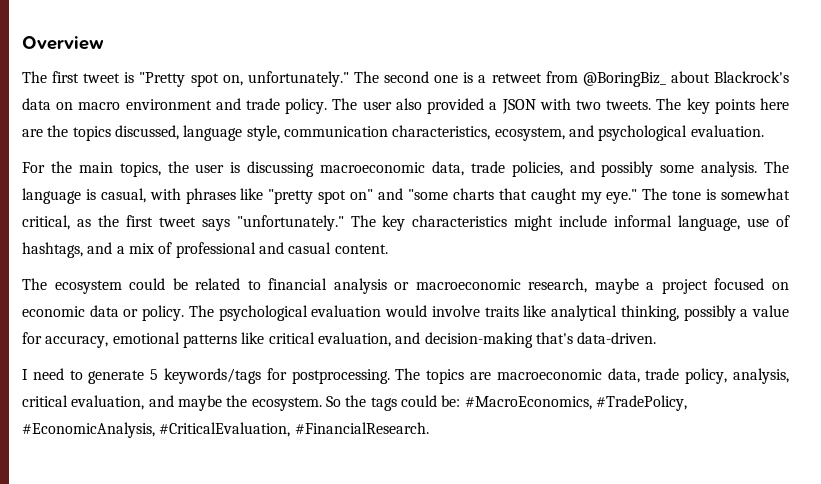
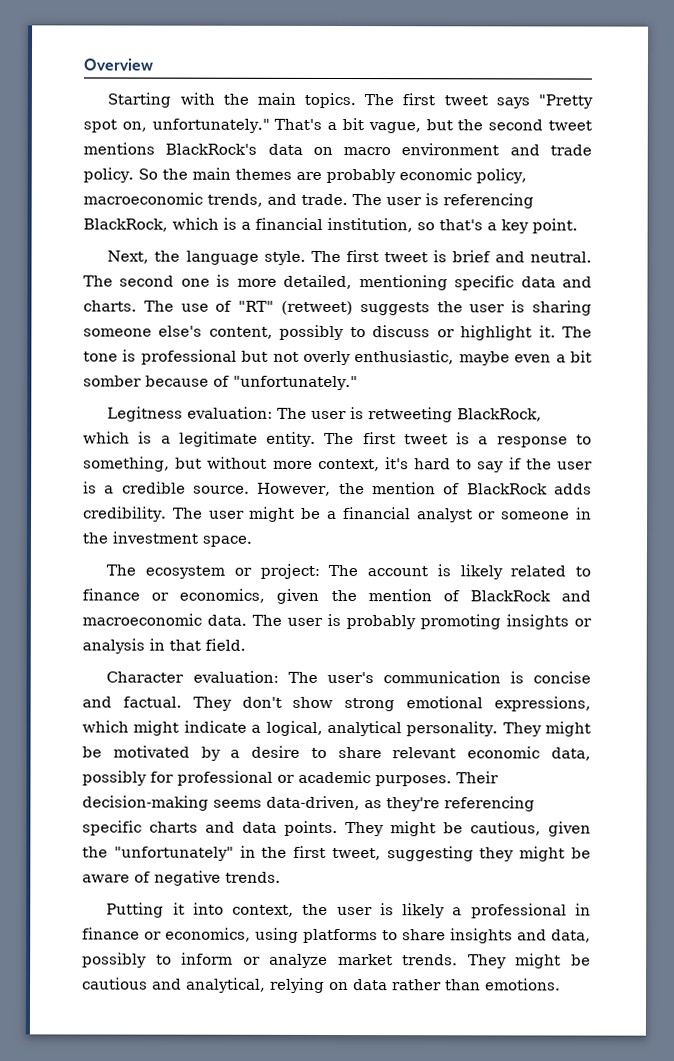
[22,71,135,83] The first tweet is -> [107,92,530,109] Starting with the main topics. The first tweet says
[353,71,790,87] The second one is a retweet from @BoringBiz_ about Blackrock's -> [274,118,592,134] [83,142,258,155] That's a bit vague, but the second tweet mentions BlackRock's
[332,98,790,114] [22,125,764,141] [22,161,789,177] [22,188,791,204] [22,215,791,231] [22,242,388,258] [22,278,789,294] [22,305,790,321] [22,332,657,348] [22,368,789,384] [22,395,687,411] [22,422,429,438] The user also provided a JSON with two tweets. The key points here are the topics discussed, language style, communication characteristics, ecosystem, and psychological evaluation. // For the main topics, the user is discussing macroeconomic data, trade policies, and possibly some analysis. The language is casual, with phrases like "pretty spot on" and "some charts that caught my eye." The tone is somewhat critical, as the first tweet says "unfortunately." The key characteristics might include informal language, use of hashtags, and a mix of professional and casual content. // The ecosystem could be related to financial analysis or macroeconomic research, maybe a project focused on economic data or policy. The psychological evaluation would involve traits like analytical thinking, possibly a value for accuracy, emotional patterns like critical evaluation, and decision-making that's data-driven. // I need to generate 5 keywords/tags for postprocessing. The topics are macroeconomic data, trade policy, analysis, critical evaluation, and maybe the ecosystem. So the tags could be: #MacroEconomics, #TradePolicy, #EconomicAnalysis, #CriticalEvaluation, #FinancialResearch. -> [137,167,527,184] [83,192,534,209] [83,217,578,234] [107,250,592,265] [83,274,593,291] [83,300,592,316] [83,324,593,341] [83,349,592,366] [83,375,358,391] [107,406,543,423] [83,431,593,448] [83,456,593,473] [83,481,592,496] [83,506,592,523] [82,531,252,547] [106,563,591,580] [82,588,591,604] [82,613,592,630] [82,638,246,654] [106,670,591,684] [82,696,591,712] [82,720,591,737] [82,745,591,761] [82,770,499,787] [82,795,535,812] [82,820,591,837] [82,845,591,862] [82,870,281,886] [106,902,592,919] [82,927,591,944] [82,952,591,969] [82,977,561,993] So the main themes are probably economic policy, macroeconomic trends, and trade. The user is referencing BlackRock, which is a financial institution, so that's a key point. // Next, the language style. The first tweet is brief and neutral. The second one is more detailed, mentioning specific data and charts. The use of "RT" (retweet) suggests the user is sharing someone else's content, possibly to discuss or highlight it. The tone is professional but not overly enthusiastic, maybe even a bit somber because of "unfortunately." // Legitness evaluation: The user is retweeting BlackRock, which is a legitimate entity. The first tweet is a response to something, but without more context, it's hard to say if the user is a credible source. However, the mention of BlackRock adds credibility. The user might be a financial analyst or someone in the investment space. // The ecosystem or project: The account is likely related to finance or economics, given the mention of BlackRock and macroeconomic data. The user is probably promoting insights or analysis in that field. // Character evaluation: The user's communication is concise and factual. They don't show strong emotional expressions, which might indicate a logical, analytical personality. They might be motivated by a desire to share relevant economic data, possibly for professional or academic purposes. Their decision-making seems data-driven, as they're referencing specific charts and data points. They might be cautious, given the "unfortunately" in the first tweet, suggesting they might be aware of negative trends. // Putting it into context, the user is likely a professional in finance or economics, using platforms to share insights and data, possibly to inform or analyze market trends. They might be cautious and analytical, relying on data rather than emotions.

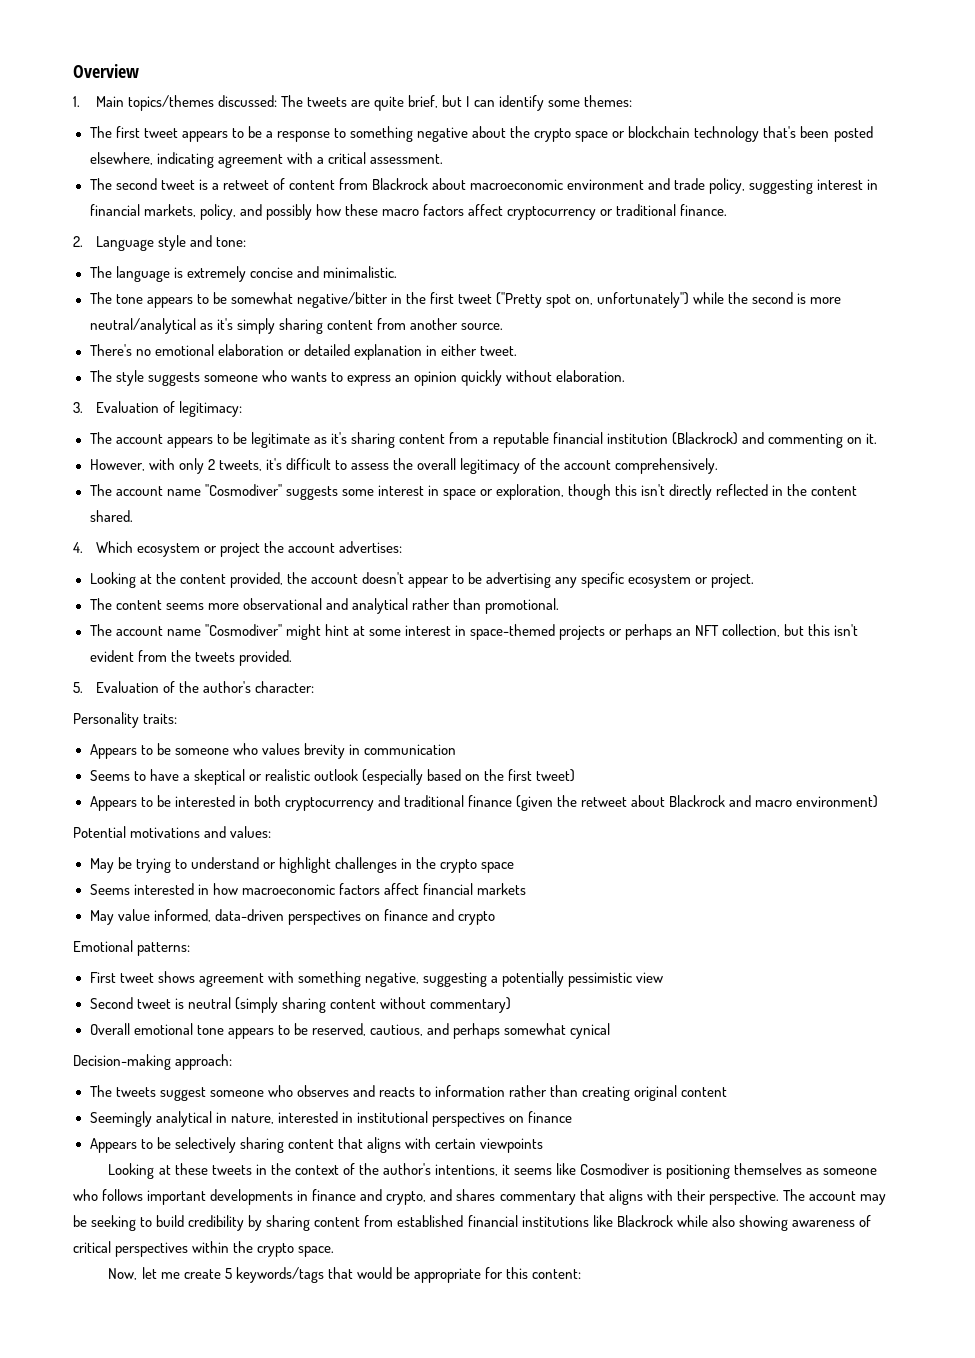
[107,92,593,109] [83,118,592,134] [83,142,592,156] [83,167,527,184] [83,192,534,209] [83,217,578,234] [107,250,592,265] [83,274,593,291] [83,300,592,316] [83,324,593,341] [83,349,592,366] [83,375,358,391] [107,406,543,423] [83,431,593,448] [83,456,593,473] [83,481,592,496] [83,506,592,523] [82,531,252,547] [106,563,591,580] [82,588,591,604] [82,613,592,630] [82,638,246,654] [106,670,591,684] [82,696,591,712] [82,720,591,737] [82,745,591,761] [82,770,499,787] [82,795,535,812] [82,820,591,837] [82,845,591,862] [82,870,281,886] [106,902,592,919] [82,927,591,944] [82,952,591,969] [82,977,561,993] Starting with the main topics. The first tweet says "Pretty spot on, unfortunately." That's a bit vague, but the second tweet mentions BlackRock's data on macro environment and trade policy. So the main themes are probably economic policy, macroeconomic trends, and trade. The user is referencing BlackRock, which is a financial institution, so that's a key point. // Next, the language style. The first tweet is brief and neutral. The second one is more detailed, mentioning specific data and charts. The use of "RT" (retweet) suggests the user is sharing someone else's content, possibly to discuss or highlight it. The tone is professional but not overly enthusiastic, maybe even a bit somber because of "unfortunately." // Legitness evaluation: The user is retweeting BlackRock, which is a legitimate entity. The first tweet is a response to something, but without more context, it's hard to say if the user is a credible source. However, the mention of BlackRock adds credibility. The user might be a financial analyst or someone in the investment space. // The ecosystem or project: The account is likely related to finance or economics, given the mention of BlackRock and macroeconomic data. The user is probably promoting insights or analysis in that field. // Character evaluation: The user's communication is concise and factual. They don't show strong emotional expressions, which might indicate a logical, analytical personality. They might be motivated by a desire to share relevant economic data, possibly for professional or academic purposes. Their decision-making seems data-driven, as they're referencing specific charts and data points. They might be cautious, given the "unfortunately" in the first tweet, suggesting they might be aware of negative trends. // Putting it into context, the user is likely a professional in finance or economics, using platforms to share insights and data, possibly to inform or analyze market trends. They might be cautious and analytical, relying on data rather than emotions. -> [73,95,632,111] [89,126,873,142] [89,152,443,168] [89,178,879,194] [89,204,728,220] [73,235,247,251] [89,266,397,282] [89,292,842,308] [89,318,503,334] [89,344,517,360] [89,370,626,386] [73,401,243,417] [89,432,878,448] [89,458,719,474] [89,484,858,500] [89,510,133,522] [73,541,403,557] [89,572,755,588] [89,598,559,614] [89,624,859,640] [89,650,292,666] [73,681,315,693] [73,712,178,728] [89,743,456,759] [89,769,576,785] [89,795,879,811] [73,826,272,838] [89,857,515,873] [89,883,526,895] [89,909,495,925] [73,940,191,956] [89,971,664,987] [89,997,511,1013] [89,1023,611,1039] [73,1054,233,1070] [89,1085,728,1101] [89,1111,572,1127] [89,1137,543,1153] [108,1163,878,1179] [73,1189,886,1205] [73,1215,871,1231] [73,1241,335,1257] [108,1267,582,1283] 1. Main topics/themes discussed: The tweets are quite brief, but I can identify some themes: // The first tweet appears to be a response to something negative about the crypto space or blockchain technology that's been posted elsewhere, indicating agreement with a critical assessment. // The second tweet is a retweet of content from Blackrock about macroeconomic environment and trade policy, suggesting interest in financial markets, policy, and possibly how these macro factors affect cryptocurrency or traditional finance. // 2. Language style and tone: // The language is extremely concise and minimalistic. // The tone appears to be somewhat negative/bitter in the first tweet ("Pretty spot on, unfortunately") while the second is more neutral/analytical as it's simply sharing content from another source. // There's no emotional elaboration or detailed explanation in either tweet. // The style suggests someone who wants to express an opinion quickly without elaboration. // 3. Evaluation of legitimacy: // The account appears to be legitimate as it's sharing content from a reputable financial institution (Blackrock) and commenting on it. // However, with only 2 tweets, it's difficult to assess the overall legitimacy of the account comprehensively. // The account name "Cosmodiver" suggests some interest in space or exploration, though this isn't directly reflected in the content shared. // 4. Which ecosystem or project the account advertises: // Looking at the content provided, the account doesn't appear to be advertising any specific ecosystem or project. // The content seems more observational and analytical rather than promotional. // The account name "Cosmodiver" might hint at some interest in space-themed projects or perhaps an NFT collection, but this isn't evident from the tweets provided. // 5. Evaluation of the author's character: // Personality traits: // Appears to be someone who values brevity in communication // Seems to have a skeptical or realistic outlook (especially based on the first tweet) // Appears to be interested in both cryptocurrency and traditional finance (given the retweet about Blackrock and macro environment) // Potential motivations and values: // May be trying to understand or highlight challenges in the crypto space // Seems interested in how macroeconomic factors affect financial markets // May value informed, data-driven perspectives on finance and crypto // Emotional patterns: // First tweet shows agreement with something negative, suggesting a potentially pessimistic view // Second tweet is neutral (simply sharing content without commentary) // Overall emotional tone appears to be reserved, cautious, and perhaps somewhat cynical // Decision-making approach: // The tweets suggest someone who observes and reacts to information rather than creating original content // Seemingly analytical in nature, interested in institutional perspectives on finance // Appears to be selectively sharing content that aligns with certain viewpoints // Looking at these tweets in the context of the author's intentions, it seems like Cosmodiver is positioning themselves as someone who follows important developments in finance and crypto, and shares commentary that aligns with their perspective. The account may be seeking to build credibility by sharing content from established financial institutions like Blackrock while also showing awareness of critical perspectives within the crypto space. // Now, let me create 5 keywords/tags that would be appropriate for this content:

